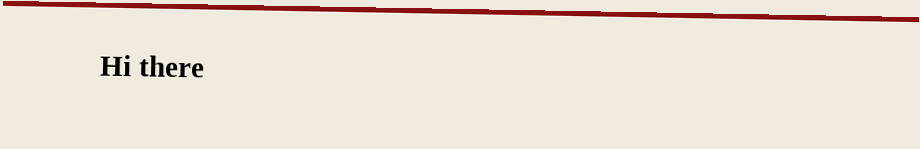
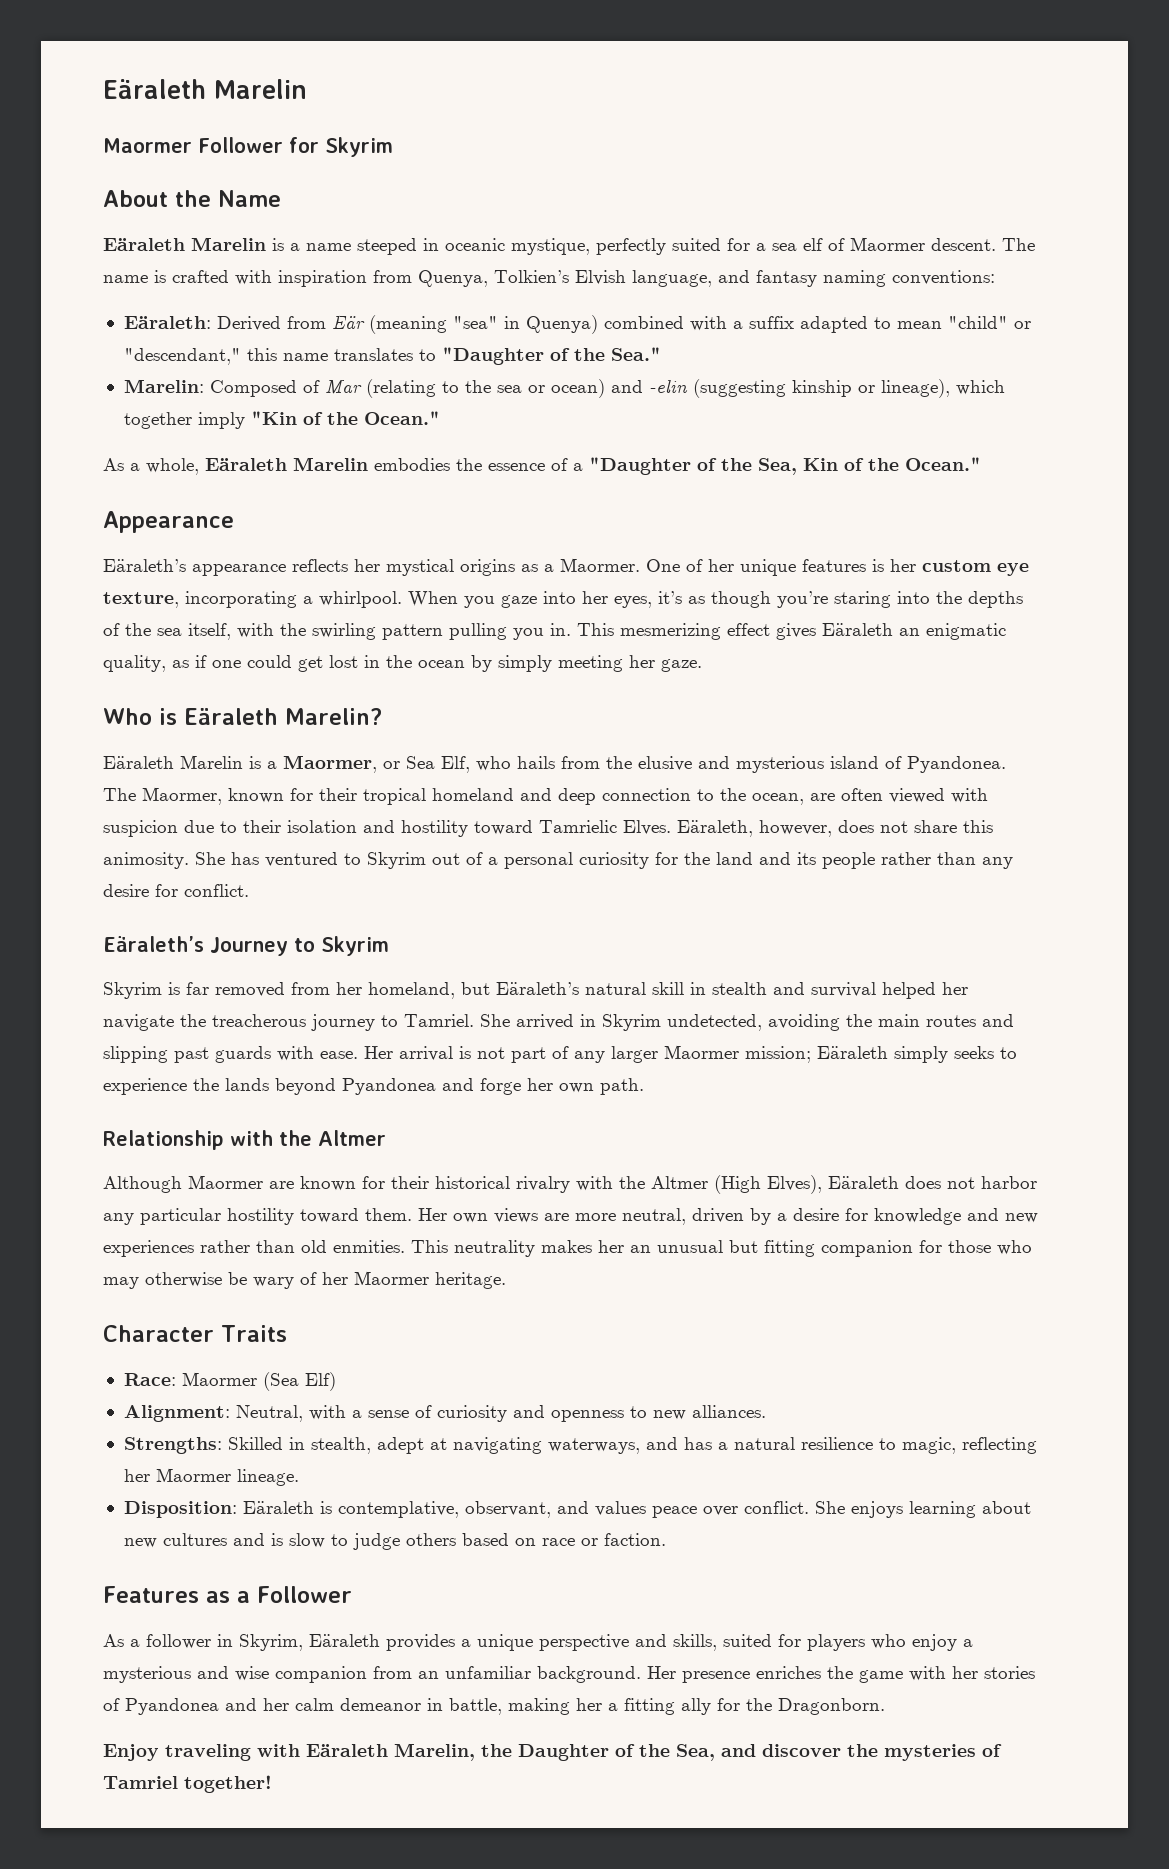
[99,54,205,78] Hi there -> [103,79,307,99] [103,137,393,157] [103,190,281,207] [103,237,1035,255] [103,270,995,287] [123,315,1031,334] [123,347,661,365] [123,379,1005,398] [123,411,440,429] [103,457,981,475] [103,511,234,533] [103,558,1029,576] [103,591,1023,608] [103,623,1006,640] [103,655,702,672] [103,708,382,725] [103,755,1006,773] [103,787,988,805] [103,820,993,837] [103,852,1013,869] [103,884,249,897] [103,936,389,956] [103,982,968,999] [103,1014,1014,1031] [103,1045,1017,1063] [103,1078,644,1095] [103,1130,386,1150] [103,1175,1037,1194] [103,1208,1038,1225] [103,1240,1032,1257] [103,1271,506,1289] [103,1325,287,1342] [123,1372,336,1391] [123,1405,766,1422] [123,1437,1037,1454] [123,1468,299,1486] [123,1501,1031,1518] [123,1533,666,1550] [103,1586,352,1603] [103,1634,973,1651] [103,1666,1035,1683] [103,1698,885,1715] [103,1743,1002,1761] [103,1775,272,1793] Eäraleth Marelin // Maormer Follower for Skyrim // About the Name // Eäraleth Marelin is a name steeped in oceanic mystique, perfectly suited for a sea elf of Maormer descent. The name is crafted with inspiration from Quenya, Tolkien’s Elvish language, and fantasy naming conventions: // Eäraleth: Derived from Eär (meaning "sea" in Quenya) combined with a suffix adapted to mean "child" or "descendant," this name translates to "Daughter of the Sea." // Marelin: Composed of Mar (relating to the sea or ocean) and -elin (suggesting kinship or lineage), which together imply "Kin of the Ocean." // As a whole, Eäraleth Marelin embodies the essence of a "Daughter of the Sea, Kin of the Ocean." // Appearance // Eäraleth’s appearance reflects her mystical origins as a Maormer. One of her unique features is her custom eye texture, incorporating a whirlpool. When you gaze into her eyes, it’s as though you’re staring into the depths of the sea itself, with the swirling pattern pulling you in. This mesmerizing effect gives Eäraleth an enigmatic quality, as if one could get lost in the ocean by simply meeting her gaze. // Who is Eäraleth Marelin? // Eäraleth Marelin is a Maormer, or Sea Elf, who hails from the elusive and mysterious island of Pyandonea. The Maormer, known for their tropical homeland and deep connection to the ocean, are often viewed with suspicion due to their isolation and hostility toward Tamrielic Elves. Eäraleth, however, does not share this animosity. She has ventured to Skyrim out of a personal curiosity for the land and its people rather than any desire for conflict. // Eäraleth’s Journey to Skyrim // Skyrim is far removed from her homeland, but Eäraleth’s natural skill in stealth and survival helped her navigate the treacherous journey to Tamriel. She arrived in Skyrim undetected, avoiding the main routes and slipping past guards with ease. Her arrival is not part of any larger Maormer mission; Eäraleth simply seeks to experience the lands beyond Pyandonea and forge her own path. // Relationship with the Altmer // Although Maormer are known for their historical rivalry with the Altmer (High Elves), Eäraleth does not harbor any particular hostility toward them. Her own views are more neutral, driven by a desire for knowledge and new experiences rather than old enmities. This neutrality makes her an unusual but fitting companion for those who may otherwise be wary of her Maormer heritage. // Character Traits // Race: Maormer (Sea Elf) // Alignment: Neutral, with a sense of curiosity and openness to new alliances. // Strengths: Skilled in stealth, adept at navigating waterways, and has a natural resilience to magic, reflecting her Maormer lineage. // Disposition: Eäraleth is contemplative, observant, and values peace over conflict. She enjoys learning about new cultures and is slow to judge others based on race or faction. // Features as a Follower // As a follower in Skyrim, Eäraleth provides a unique perspective and skills, suited for players who enjoy a mysterious and wise companion from an unfamiliar background. Her presence enriches the game with her stories of Pyandonea and her calm demeanor in battle, making her a fitting ally for the Dragonborn. // Enjoy traveling with Eäraleth Marelin, the Daughter of the Sea, and discover the mysteries of Tamriel together!

